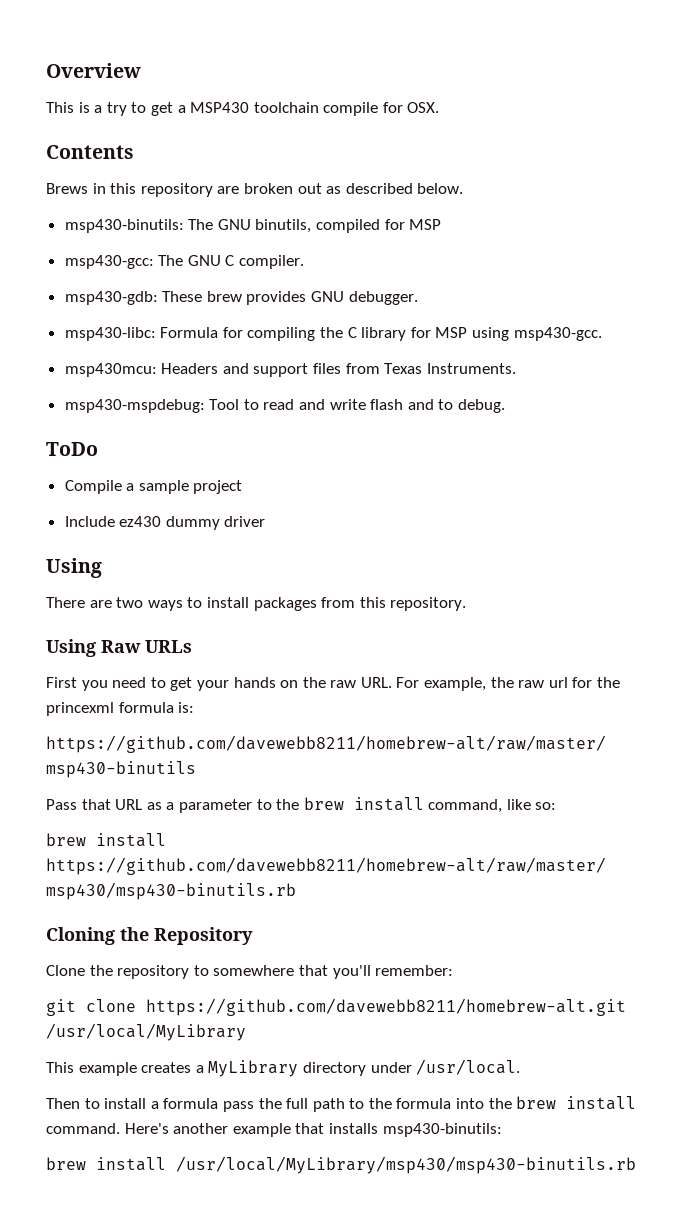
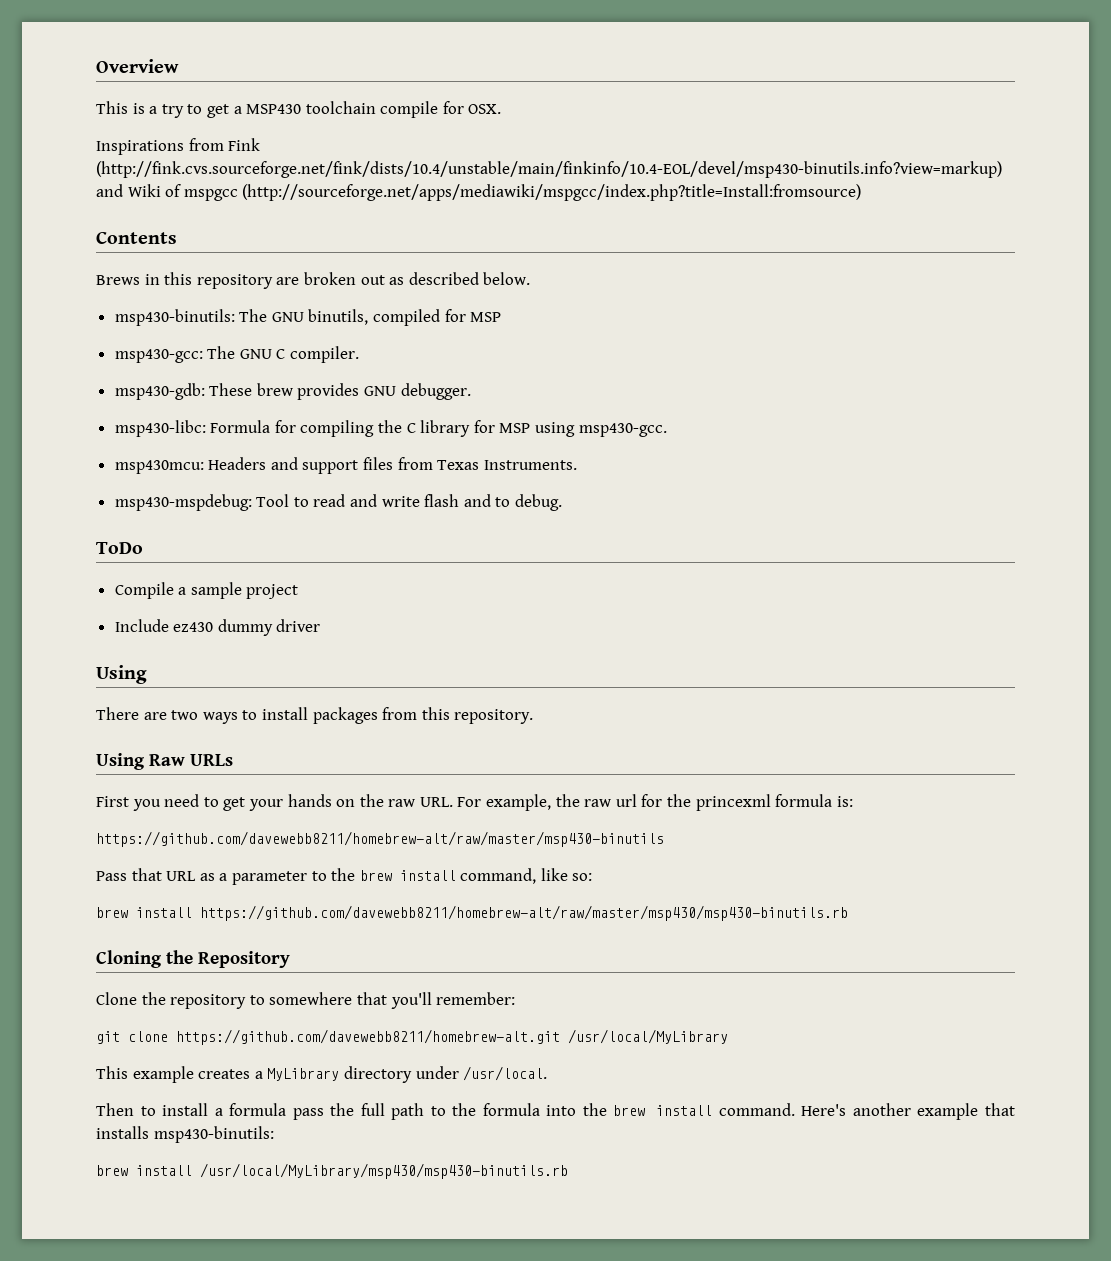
(440, 107) none -> [96,138,261,155] [96,161,1002,178] [96,184,862,201] // Inspirations from Fink (http://fink.cvs.sourceforge.net/fink/dists/10.4/unstable/main/finkinfo/10.4-EOL/devel/msp430-binutils.info?view=markup) and Wiki of mspgcc (http://sourceforge.net/apps/mediawiki/mspgcc/index.php?title=Install:fromsource)

